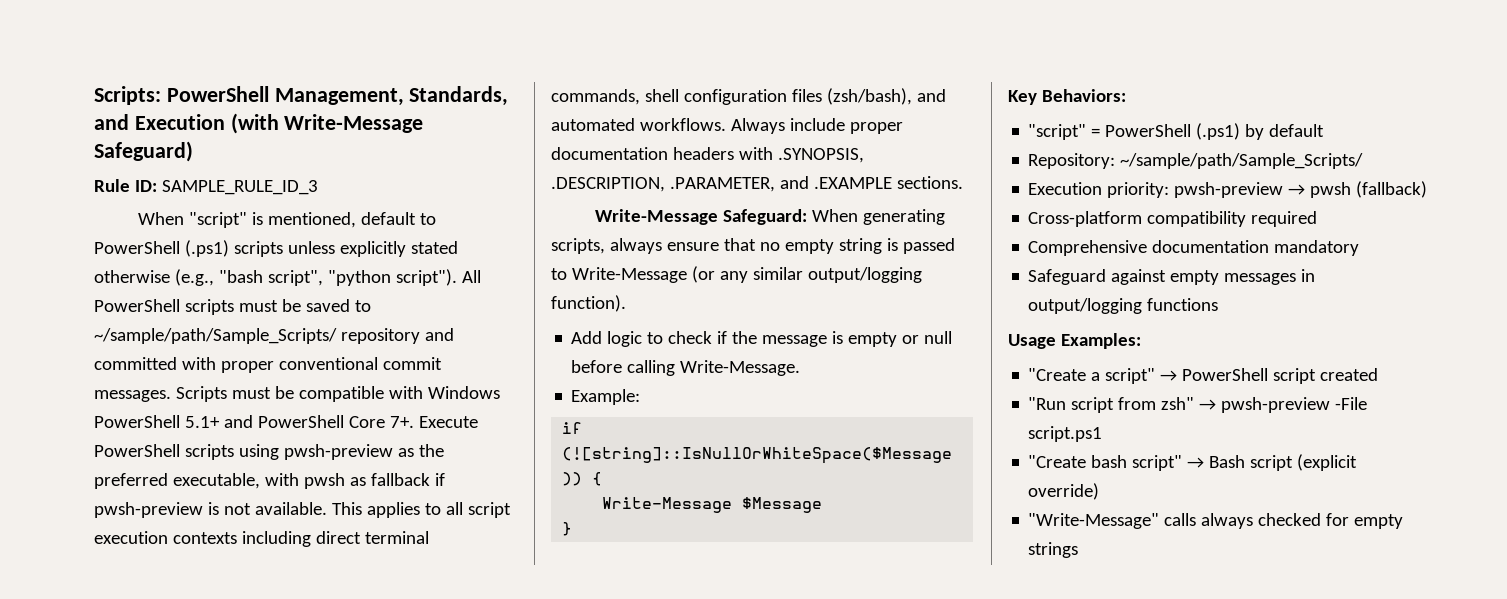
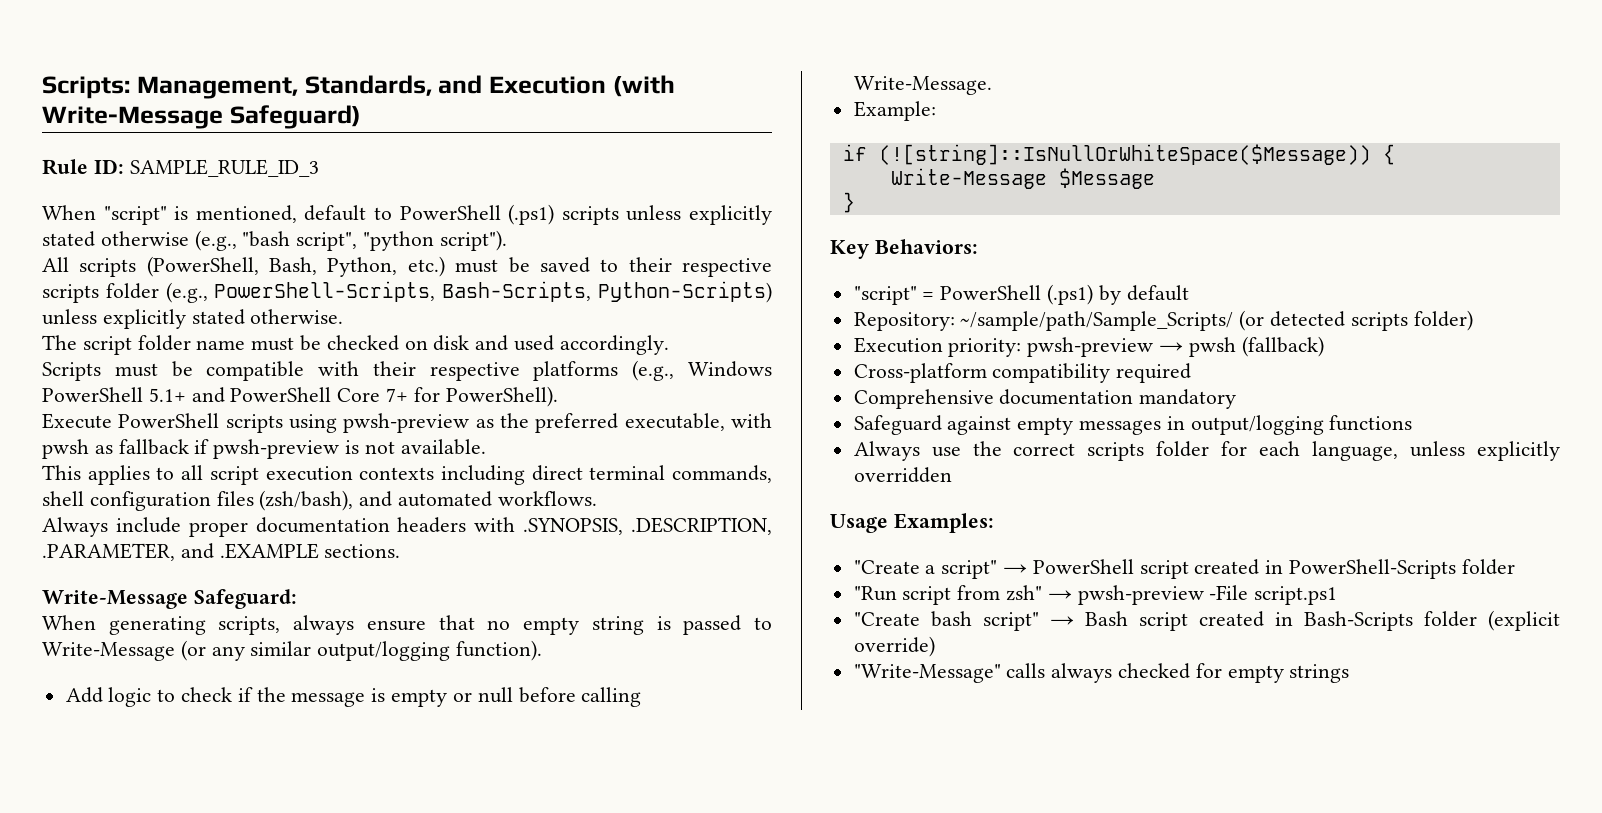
[166,86,269,102] PowerShell -> (130, 87) none
[461,270,481,283] [94,299,371,315] [94,328,454,344] [94,357,442,373] [94,390,171,402] All PowerShell scripts must be saved to ~/sample/path/Sample_Scripts/ repository and committed with proper conventional commit messages. -> [42,256,773,277] [42,281,772,303] [42,309,344,329] [42,335,669,355] // All scripts (PowerShell, Bash, Python, etc.) must be saved to their respective scripts folder (e.g., PowerShell-Scripts, Bash-Scripts, Python-Scripts) unless explicitly stated otherwise. // The script folder name must be checked on disk and used accordingly. //
(423, 392) none -> [372,360,675,381] their respective platforms (e.g.,
[389,416,414,428] 7+. -> [386,386,558,407] 7+ for PowerShell). //
(327, 508) none -> (486, 447) //
(726, 124) none -> (597, 498) //
(807, 217) none -> (297, 599) //
(1364, 161) none -> [1239,310,1473,331] (or detected scripts folder)
(1219, 304) none -> [853,441,1560,461] [853,467,952,483] // Always use the correct scripts folder for each language, unless explicitly overridden
(1379, 374) none -> [1265,559,1515,579] in PowerShell-Scripts folder
(1294, 463) none -> [1198,611,1477,631] created in Bash-Scripts folder

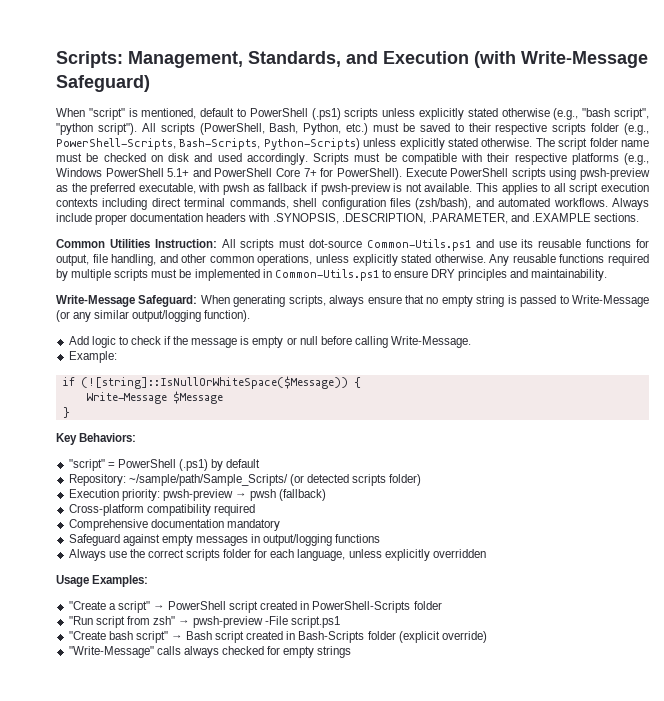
[42,159,319,177] // Rule ID: SAMPLE_RULE_ID_3 -> (150, 83) none
(507, 240) // -> (137, 129) none
(344, 316) // -> (533, 142) none
(669, 345) // -> (308, 159) none
(558, 396) // -> (402, 174) none
(486, 447) // -> (473, 187) none
(597, 498) // -> (608, 202) none
(401, 551) none -> [56,239,649,251] [56,254,649,266] [56,269,608,281] // Common Utilities Instruction: All scripts must dot-source Common-Utils.ps1 and use its reusable functions for output, file handling, and other common operations, unless explicitly stated otherwise. Any reusable functions required by multiple scripts must be implemented in Common-Utils.ps1 to ensure DRY principles and maintainability.
(297, 599) // -> (198, 301) none

